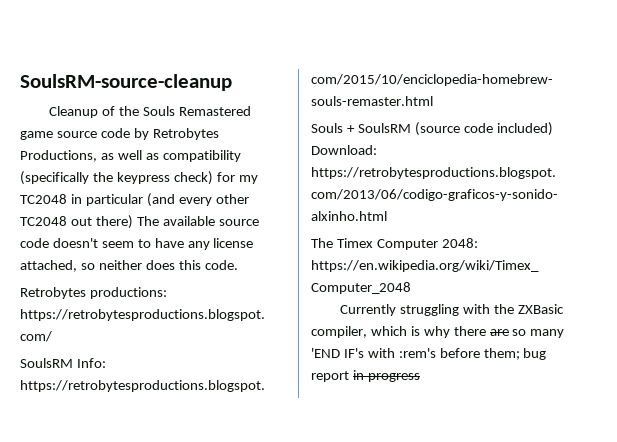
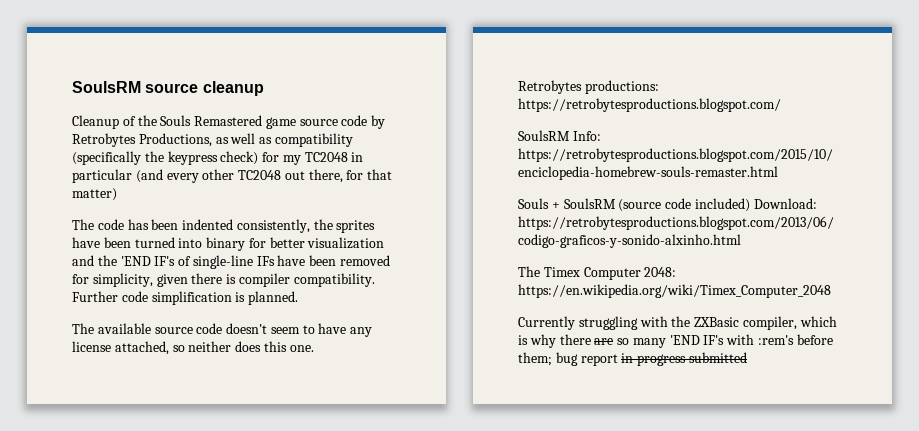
[20,74,232,91] SoulsRM-source-cleanup -> [72,81,264,96] SoulsRM source cleanup
[95,215,133,229] there) -> [308,169,393,183] [72,188,117,201] [72,219,376,233] [72,237,385,251] [72,255,391,269] [72,273,375,287] [72,291,299,305] there, for that matter) // The code has been indented consistently, the sprites have been turned into binary for better visualization and the 'END IF's of single-line IFs have been removed for simplicity, given there is compiler compatibility. Further code simplification is planned. //
[204,260,238,270] code. -> [289,345,314,352] one.
(420, 377) none -> [688,352,747,363] submitted

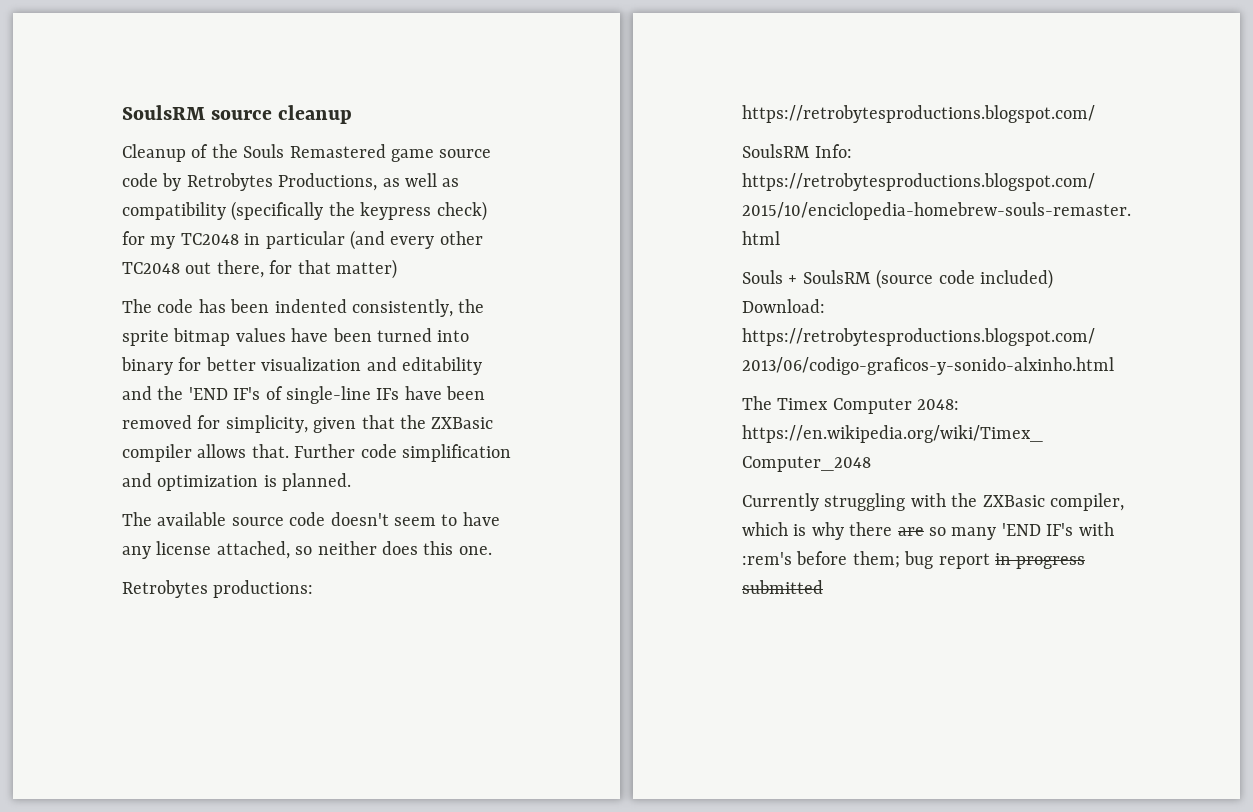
[336,220,376,233] sprites -> [122,328,286,346] sprite bitmap values
(94, 260) none -> [402,357,482,375] [122,386,152,400] editability and
[191,273,375,287] there is compiler compatibility. -> [361,415,494,429] [122,444,289,462] that the ZXBasic compiler allows that.
(232, 298) none -> [122,473,259,491] and optimization

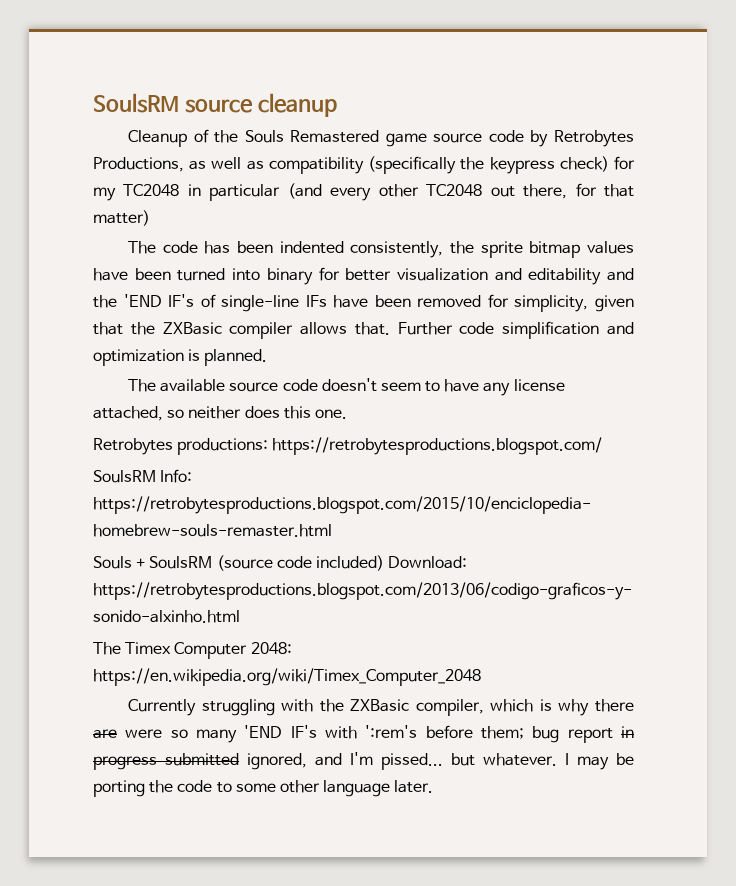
(924, 531) none -> [125,729,163,738] were
[742,552,792,565] :rem's -> [365,725,418,738] ':rem's
(823, 587) none -> [247,752,634,770] [93,780,434,797] ignored, and I'm pissed... but whatever. I may be porting the code to some other language later.

